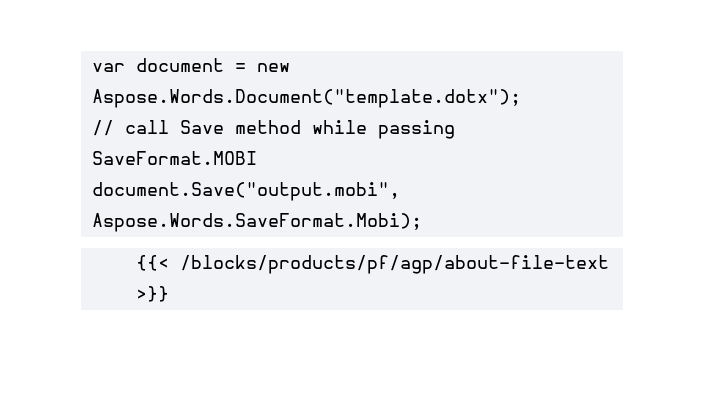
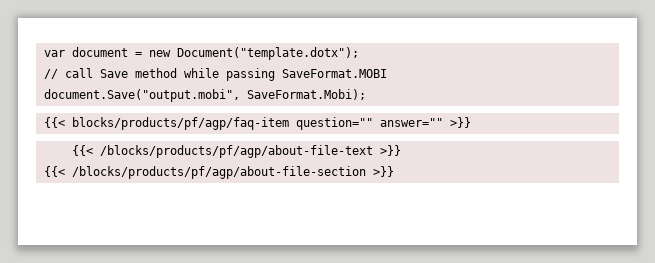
[92,89,522,108] Aspose.Words.Document("template.dotx"); -> [176,47,359,60] Document("template.dotx");
[92,213,423,232] Aspose.Words.SaveFormat.Mobi); -> [246,89,366,100] [43,117,471,130] SaveFormat.Mobi); // {{< blocks/products/pf/agp/faq-item question="" answer="" >}}
(170, 294) none -> [43,166,394,179] // {{< /blocks/products/pf/agp/about-file-section >}}

